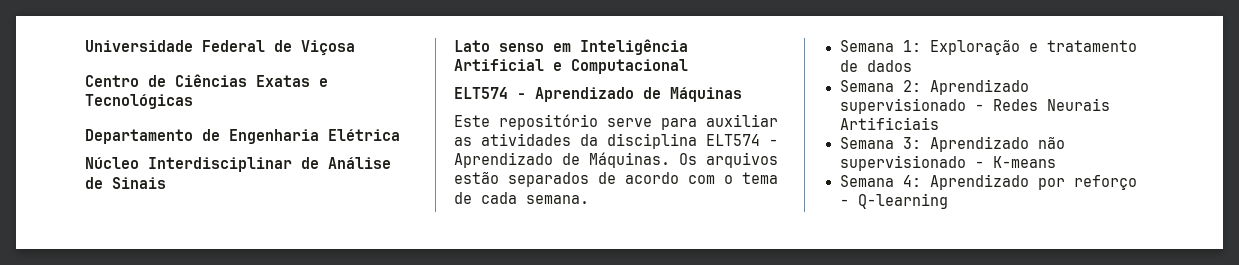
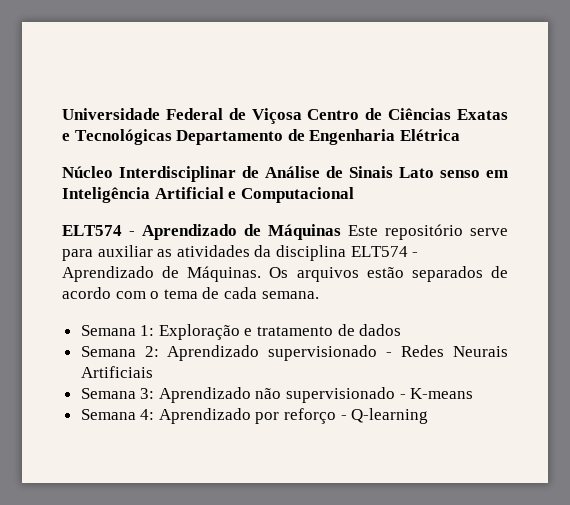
(355, 48) // -> (302, 116) none
(193, 101) // -> (172, 137) none
(166, 183) // -> (393, 172) none
(742, 94) // -> (341, 232) none

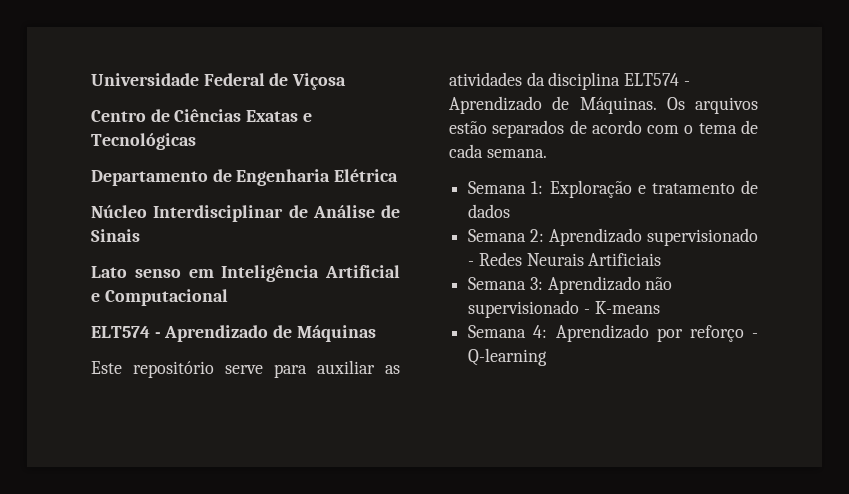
(302, 116) none -> (347, 81) //
(172, 137) none -> (196, 141) //
(393, 172) none -> (140, 235) //
(341, 232) none -> (376, 333) //

